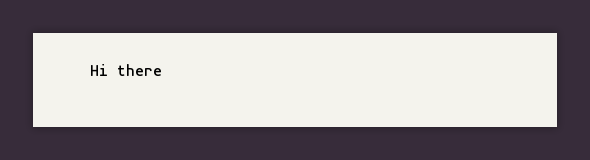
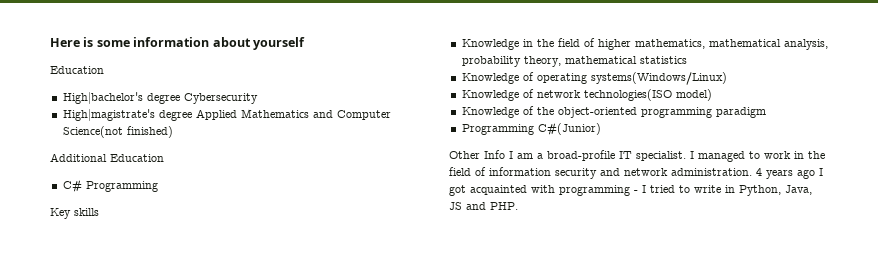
[90,64,162,76] Hi there -> [50,37,305,50] [50,66,104,74] [62,92,258,104] [62,109,391,121] [62,126,173,138] [50,153,164,162] [62,179,158,193] [50,208,99,219] [461,38,828,50] [461,56,687,67] [461,72,727,85] [461,89,712,101] [461,106,766,118] [461,122,601,136] [449,150,825,162] [449,167,823,179] [449,185,812,196] [449,202,518,210] Here is some information about yourself // Education // High|bachelor's degree Cybersecurity // High|magistrate's degree Applied Mathematics and Computer Science(not finished) // Additional Education // C# Programming // Key skills // Knowledge in the field of higher mathematics, mathematical analysis, probability theory, mathematical statistics // Knowledge of operating systems(Windows/Linux) // Knowledge of network technologies(ISO model) // Knowledge of the object-oriented programming paradigm // Programming C#(Junior) // Other Info I am a broad-profile IT specialist. I managed to work in the field of information security and network administration. 4 years ago I got acquainted with programming - I tried to write in Python, Java, JS and PHP.

